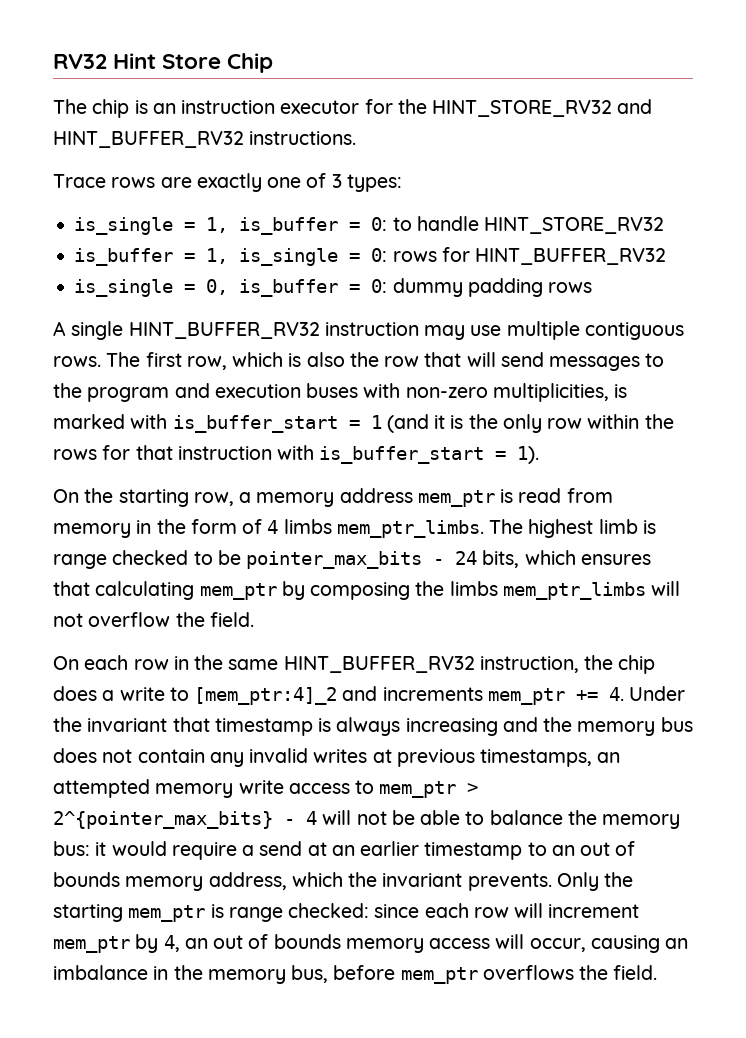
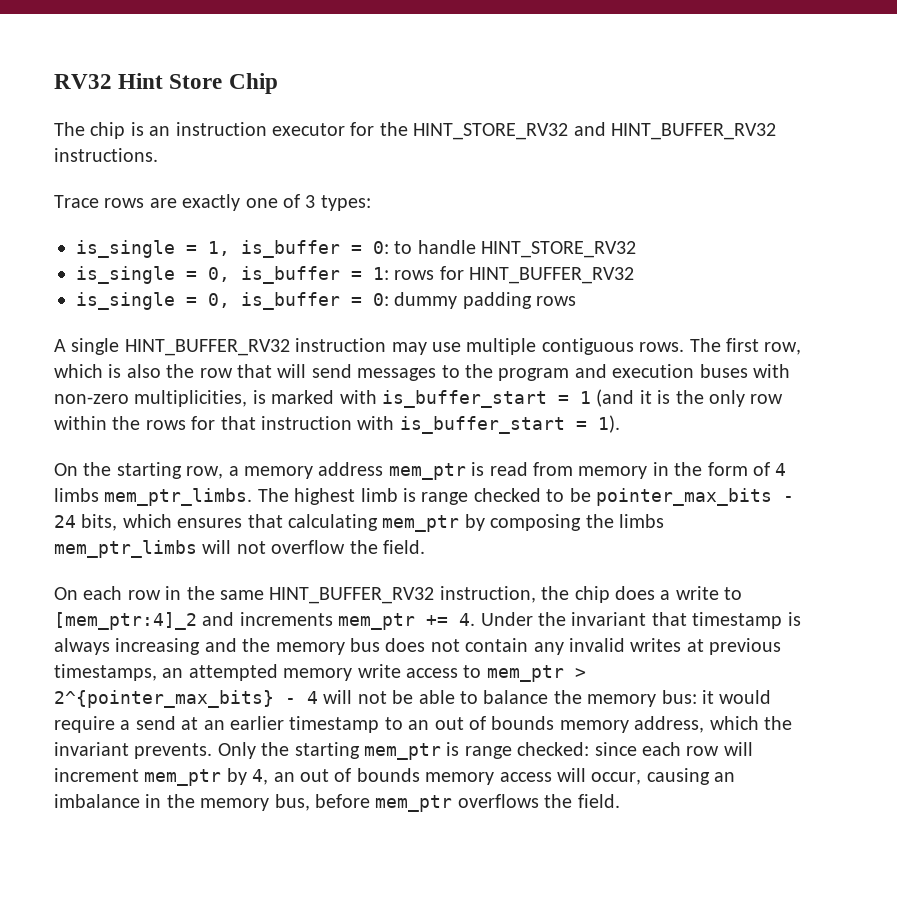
[74,248,388,266] is_buffer = 1, is_single = 0: -> [76,266,389,284] is_single = 0, is_buffer = 1:

